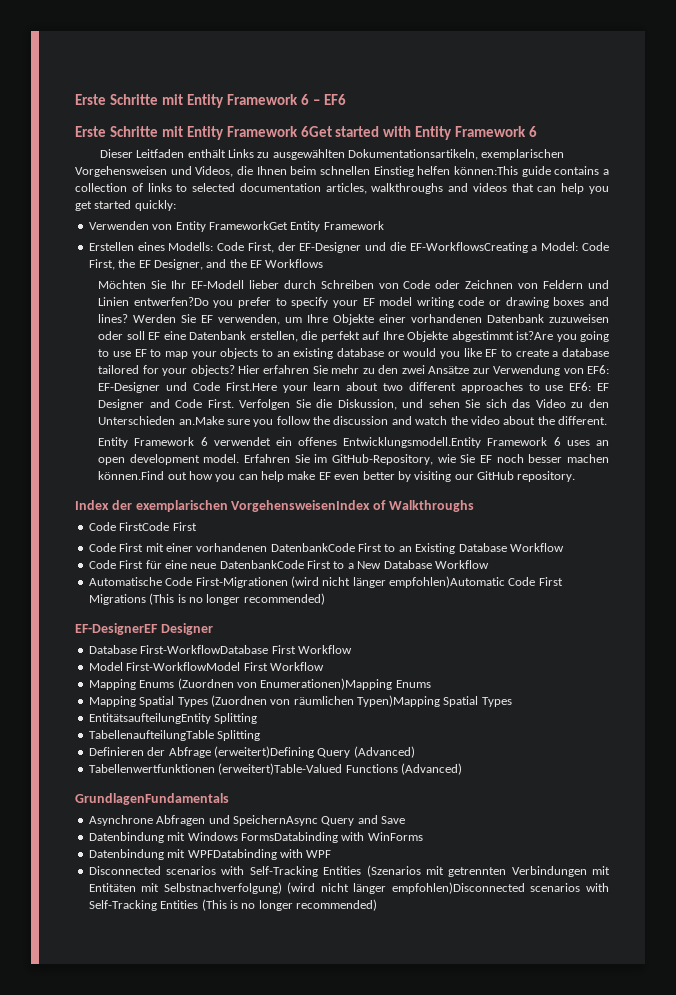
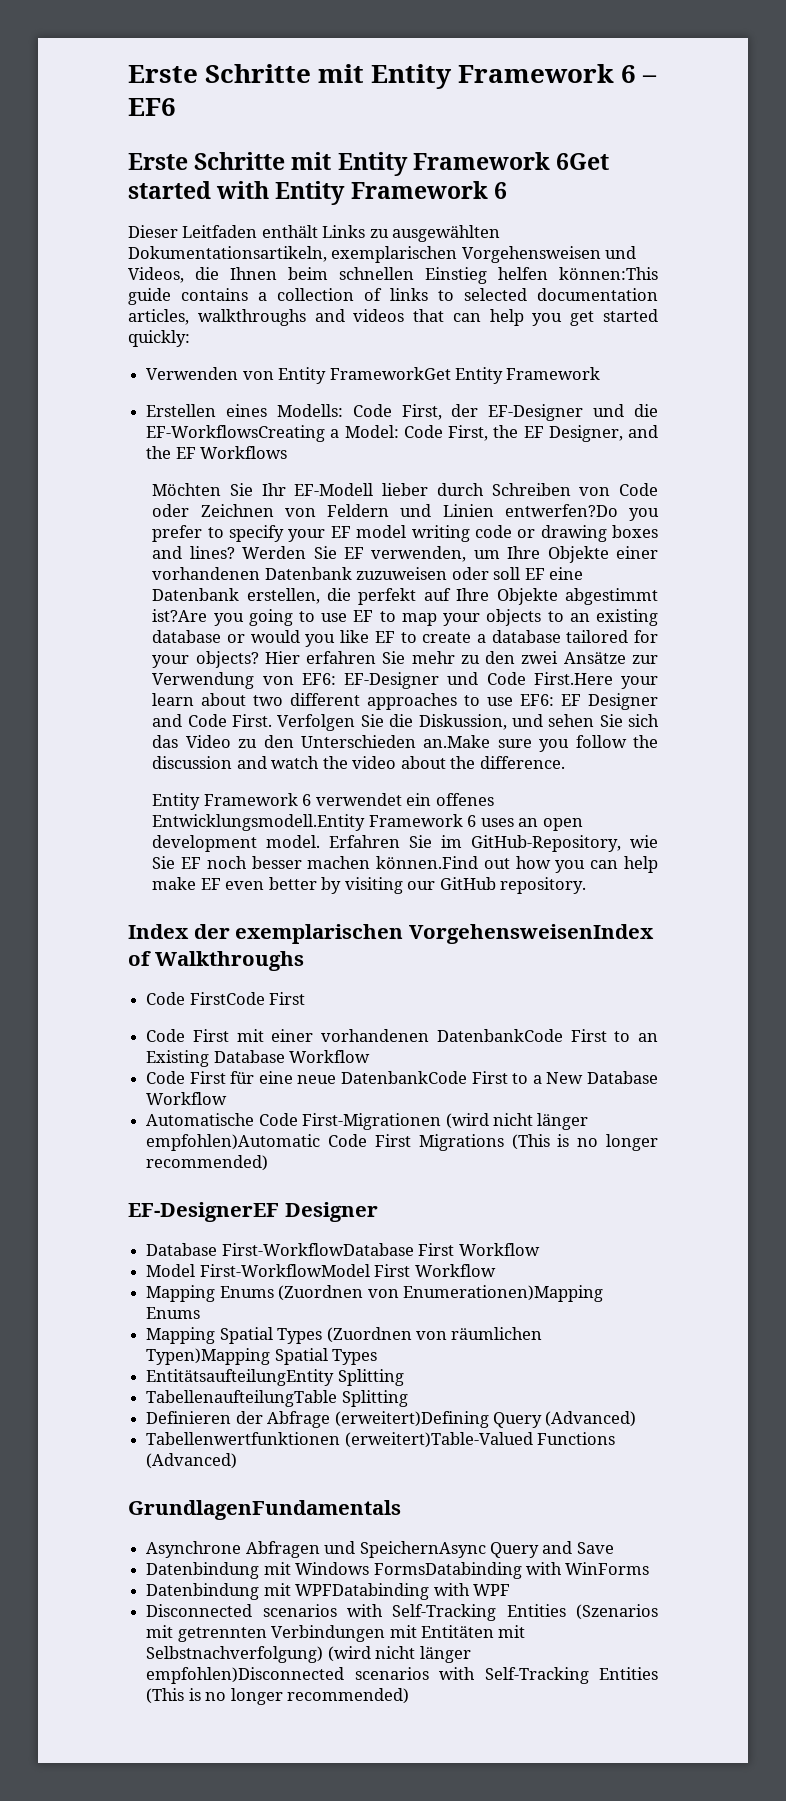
[558,416,608,425] different. -> [479,756,565,769] difference.

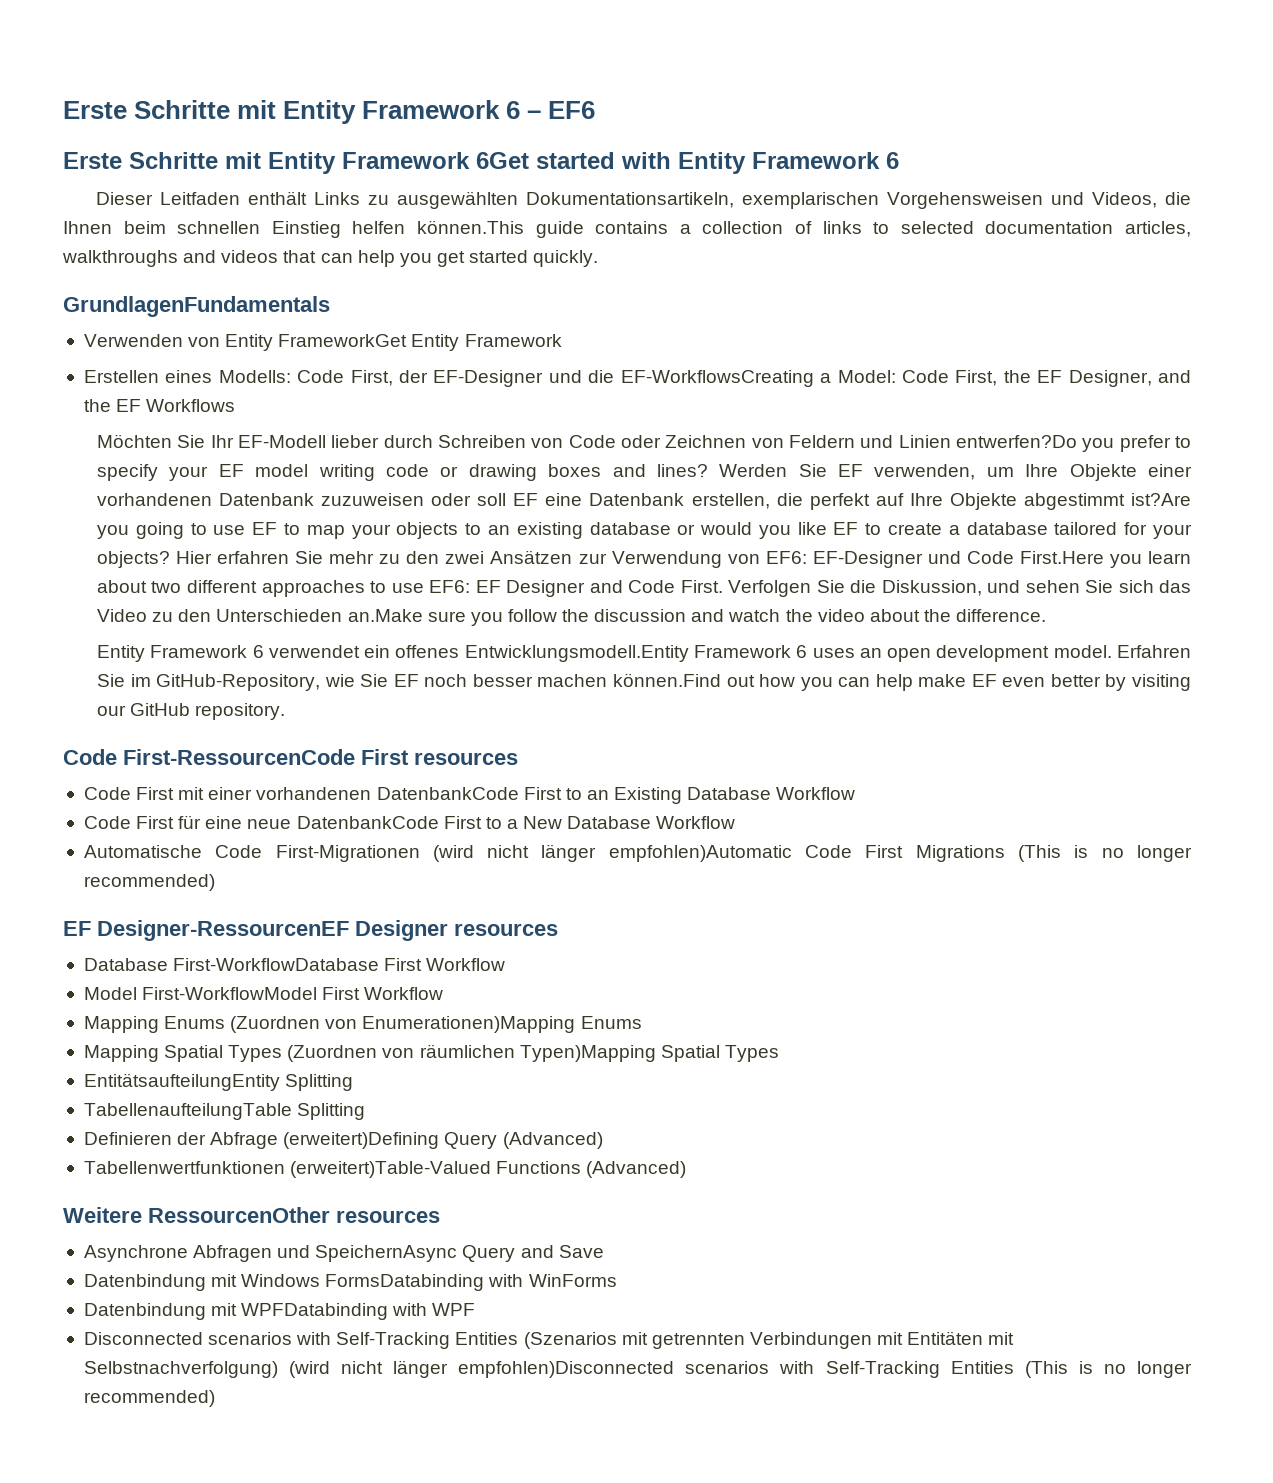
[559,267,658,280] können:This -> [417,220,524,234] können.This
[128,330,190,347] quickly: -> [533,250,599,267] [63,296,330,317] quickly. // GrundlagenFundamentals
[563,652,626,664] Ansätze -> [490,550,573,564] Ansätzen
[621,676,658,689] your -> [1109,554,1142,568] you
[128,924,654,944] [128,951,304,971] [146,992,306,1005] // Index der exemplarischen VorgehensweisenIndex of Walkthroughs // Code FirstCode First -> [63,749,518,765] // Code First-RessourcenCode First resources
[128,1202,378,1222] EF-DesignerEF Designer -> [63,920,558,941] EF Designer-RessourcenEF Designer resources
[128,1500,401,1520] GrundlagenFundamentals -> [63,1207,440,1223] Weitere RessourcenOther resources

